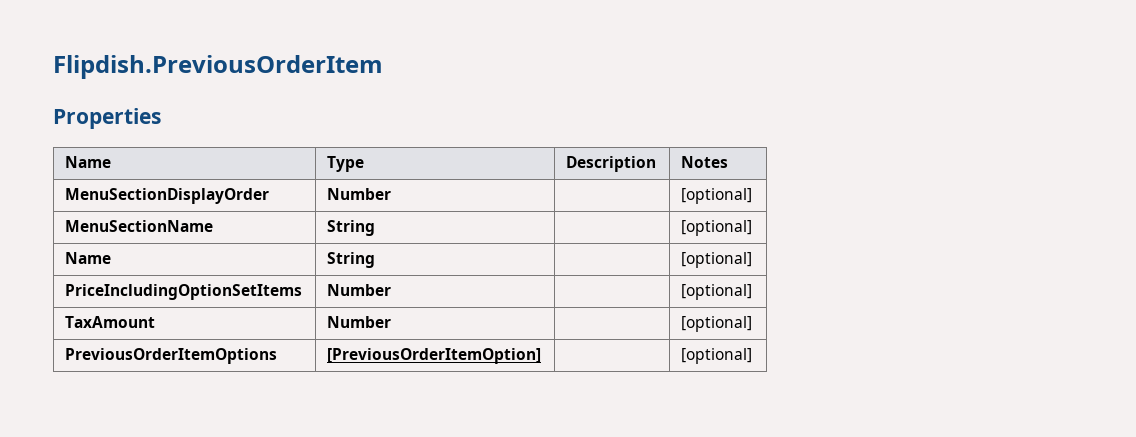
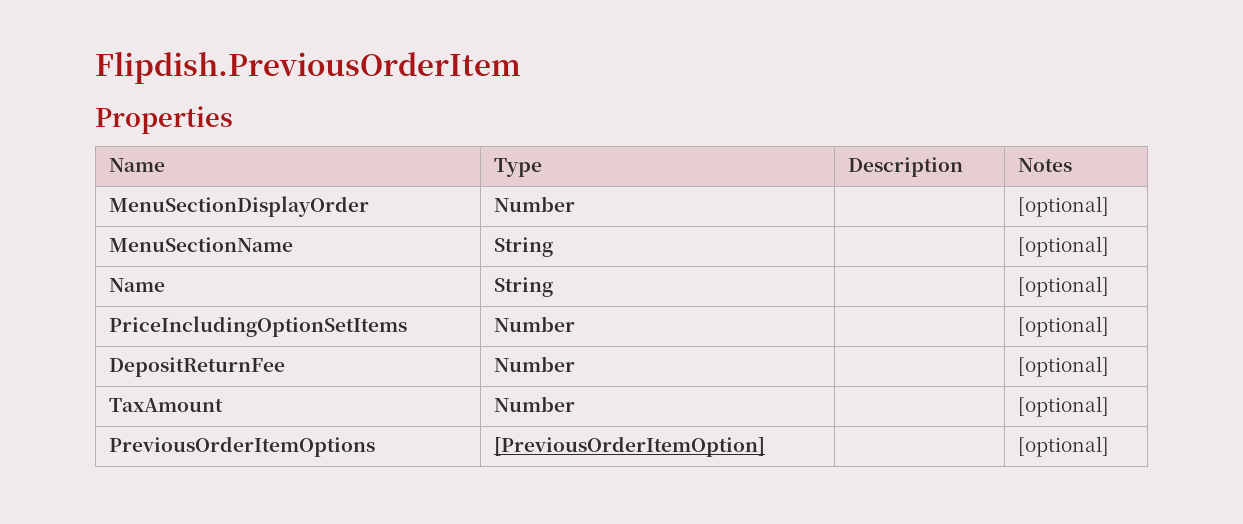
(753, 292) none -> [109,357,286,377] [494,356,576,372] [1018,356,1110,377] // DepositReturnFee | Number | | [optional]

